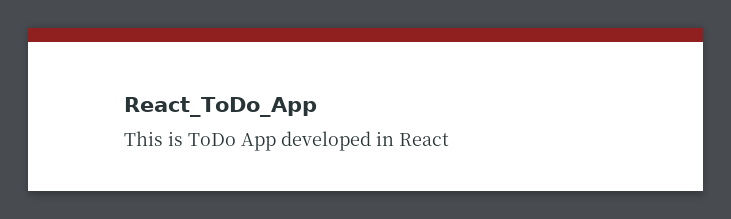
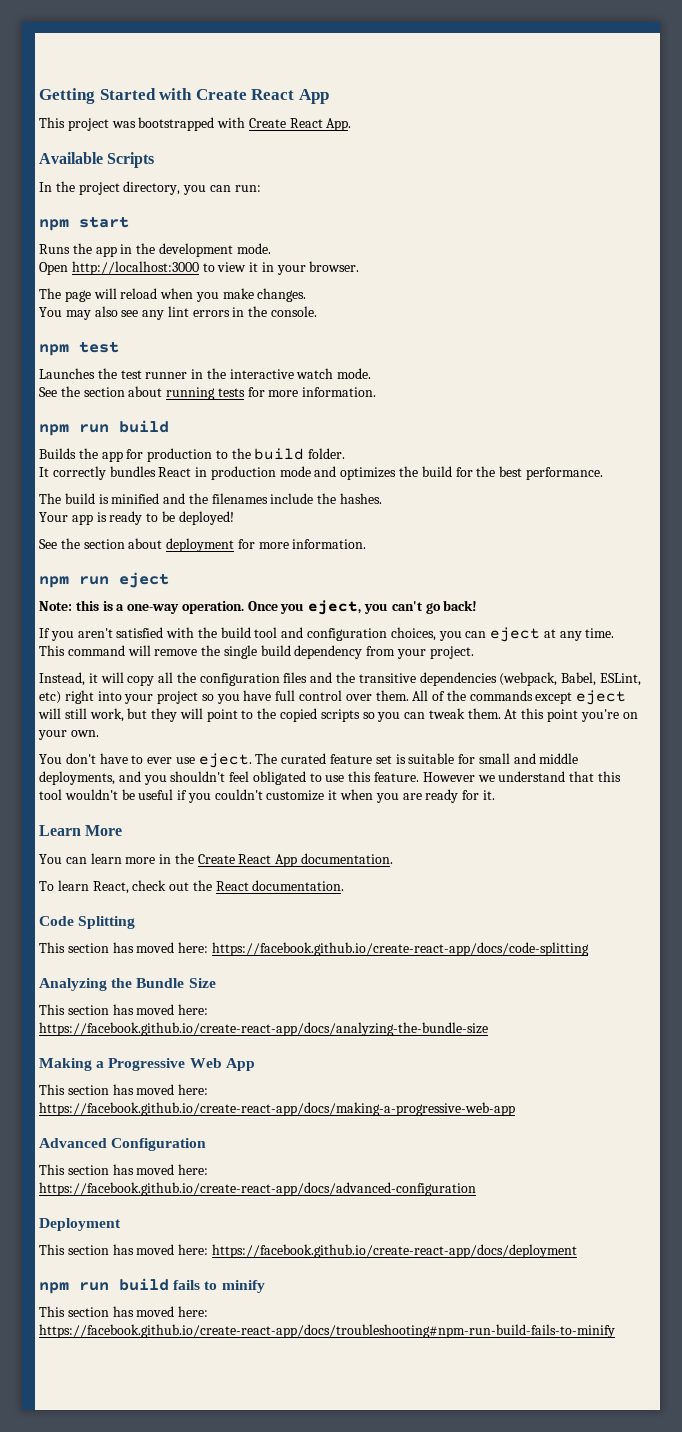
[124,97,317,117] [124,131,449,151] React_ToDo_App // This is ToDo App developed in React -> [39,88,329,104] [39,117,352,131] [39,152,155,168] [39,181,261,195] [39,216,129,231] [39,243,271,257] [39,261,360,275] [39,288,307,302] [39,306,318,320] [39,341,119,356] [39,368,372,379] [39,386,377,400] [39,420,169,436] [39,448,346,462] [39,466,603,480] [39,493,383,504] [39,511,234,525] [39,538,367,552] [39,572,169,588] [39,600,478,615] [39,627,615,642] [39,645,474,659] [39,672,641,686] [39,690,627,705] [38,708,638,722] [38,730,99,740] [39,753,579,768] [39,771,621,785] [39,789,495,803] [39,825,123,836] [39,853,394,867] [39,880,345,894] [39,916,136,929] [39,942,589,956] [39,978,216,991] [39,1004,209,1015] [39,1022,488,1036] [39,1058,255,1071] [39,1084,209,1095] [39,1102,515,1116] [39,1138,207,1151] [39,1164,209,1175] [39,1182,476,1196] [39,1218,121,1231] [39,1244,577,1258] [39,1278,265,1294] [39,1306,209,1317] [39,1324,615,1338] Getting Started with Create React App // This project was bootstrapped with Create React App. // Available Scripts // In the project directory, you can run: // npm start // Runs the app in the development mode. // Open http://localhost:3000 to view it in your browser. // The page will reload when you make changes. // You may also see any lint errors in the console. // npm test // Launches the test runner in the interactive watch mode. // See the section about running tests for more information. // npm run build // Builds the app for production to the build folder. // It correctly bundles React in production mode and optimizes the build for the best performance. // The build is minified and the filenames include the hashes. // Your app is ready to be deployed! // See the section about deployment for more information. // npm run eject // Note: this is a one-way operation. Once you eject, you can't go back! // If you aren't satisfied with the build tool and configuration choices, you can eject at any time. This command will remove the single build dependency from your project. // Instead, it will copy all the configuration files and the transitive dependencies (webpack, Babel, ESLint, etc) right into your project so you have full control over them. All of the commands except eject will still work, but they will point to the copied scripts so you can tweak them. At this point you're on your own. // You don't have to ever use eject. The curated feature set is suitable for small and middle deployments, and you shouldn't feel obligated to use this feature. However we understand that this tool wouldn't be useful if you couldn't customize it when you are ready for it. // Learn More // You can learn more in the Create React App documentation. // To learn React, check out the React documentation. // Code Splitting // This section has moved here: https://facebook.github.io/create-react-app/docs/code-splitting // Analyzing the Bundle Size // This section has moved here: https://facebook.github.io/create-react-app/docs/analyzing-the-bundle-size // Making a Progressive Web App // This section has moved here: https://facebook.github.io/create-react-app/docs/making-a-progressive-web-app // Advanced Configuration // This section has moved here: https://facebook.github.io/create-react-app/docs/advanced-configuration // Deployment // This section has moved here: https://facebook.github.io/create-react-app/docs/deployment // npm run build fails to minify // This section has moved here: https://facebook.github.io/create-react-app/docs/troubleshooting#npm-run-build-fails-to-minify

